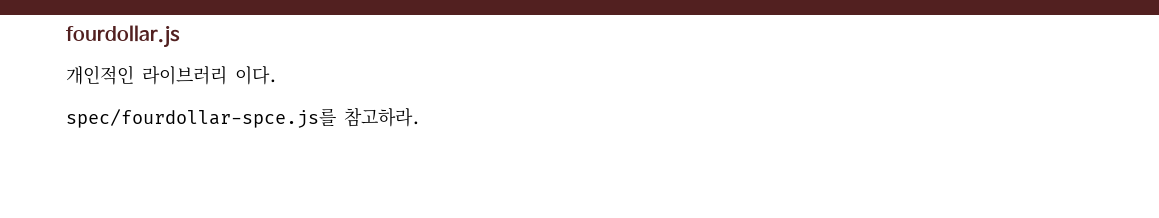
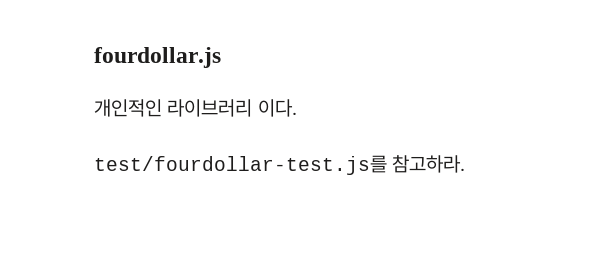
[66,108,336,128] spec/fourdollar-spce.js를 -> [94,155,387,175] test/fourdollar-test.js를

